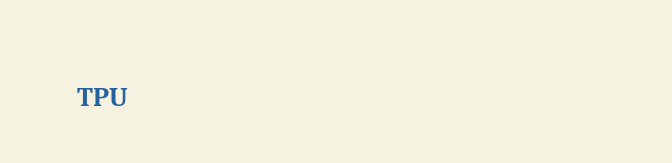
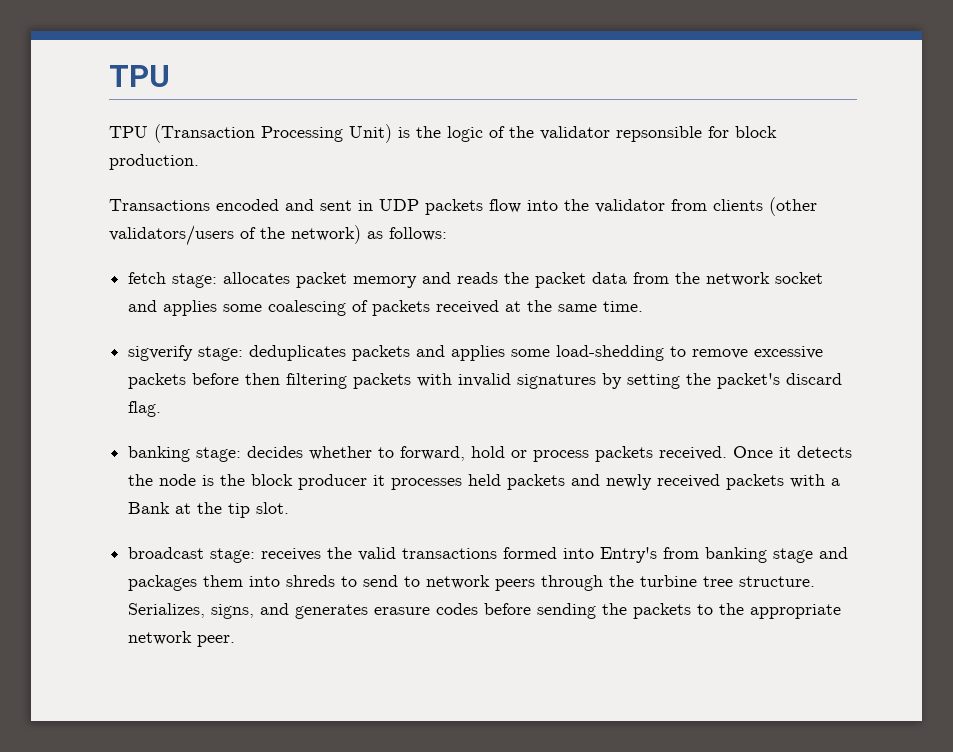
[77,88,128,106] TPU -> [109,65,170,87] [109,124,777,143] [109,154,199,170] [109,197,817,216] [109,225,447,246] [128,272,824,288] [128,300,644,316] [128,345,824,361] [128,373,843,389] [128,401,162,417] [128,446,853,462] [128,474,841,490] [128,502,290,518] [128,547,849,563] [128,575,816,591] [128,603,842,619] [128,631,236,647] TPU // TPU (Transaction Processing Unit) is the logic of the validator repsonsible for block production. // Transactions encoded and sent in UDP packets flow into the validator from clients (other validators/users of the network) as follows: // fetch stage: allocates packet memory and reads the packet data from the network socket and applies some coalescing of packets received at the same time. // sigverify stage: deduplicates packets and applies some load-shedding to remove excessive packets before then filtering packets with invalid signatures by setting the packet's discard flag. // banking stage: decides whether to forward, hold or process packets received. Once it detects the node is the block producer it processes held packets and newly received packets with a Bank at the tip slot. // broadcast stage: receives the valid transactions formed into Entry's from banking stage and packages them into shreds to send to network peers through the turbine tree structure. Serializes, signs, and generates erasure codes before sending the packets to the appropriate network peer.

